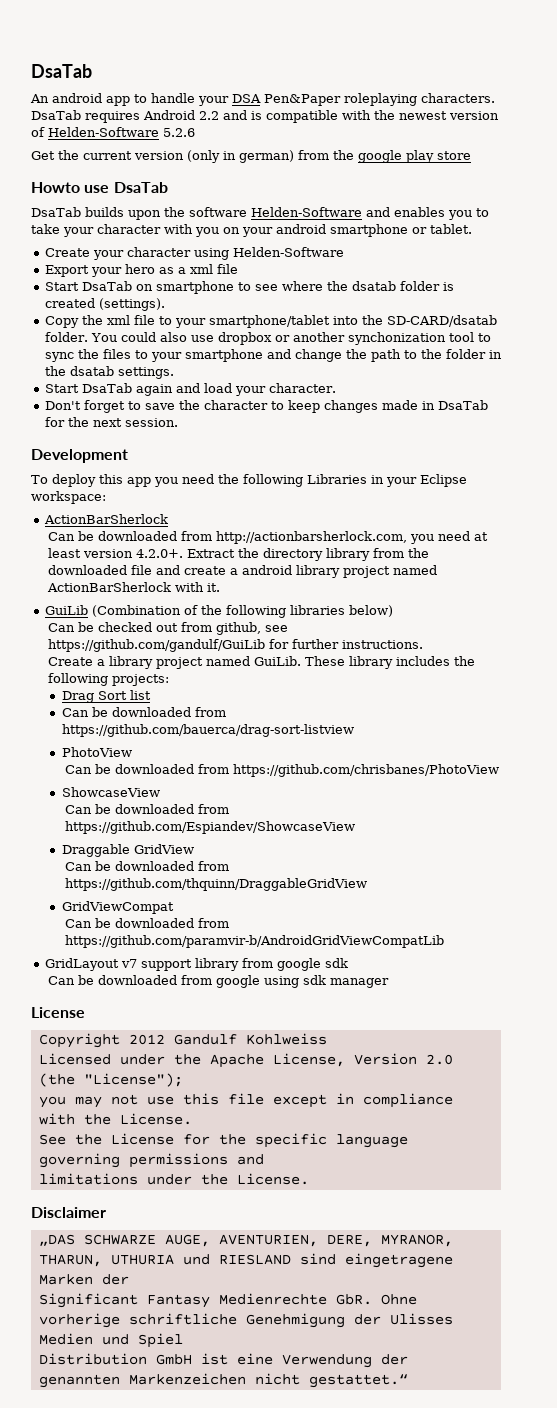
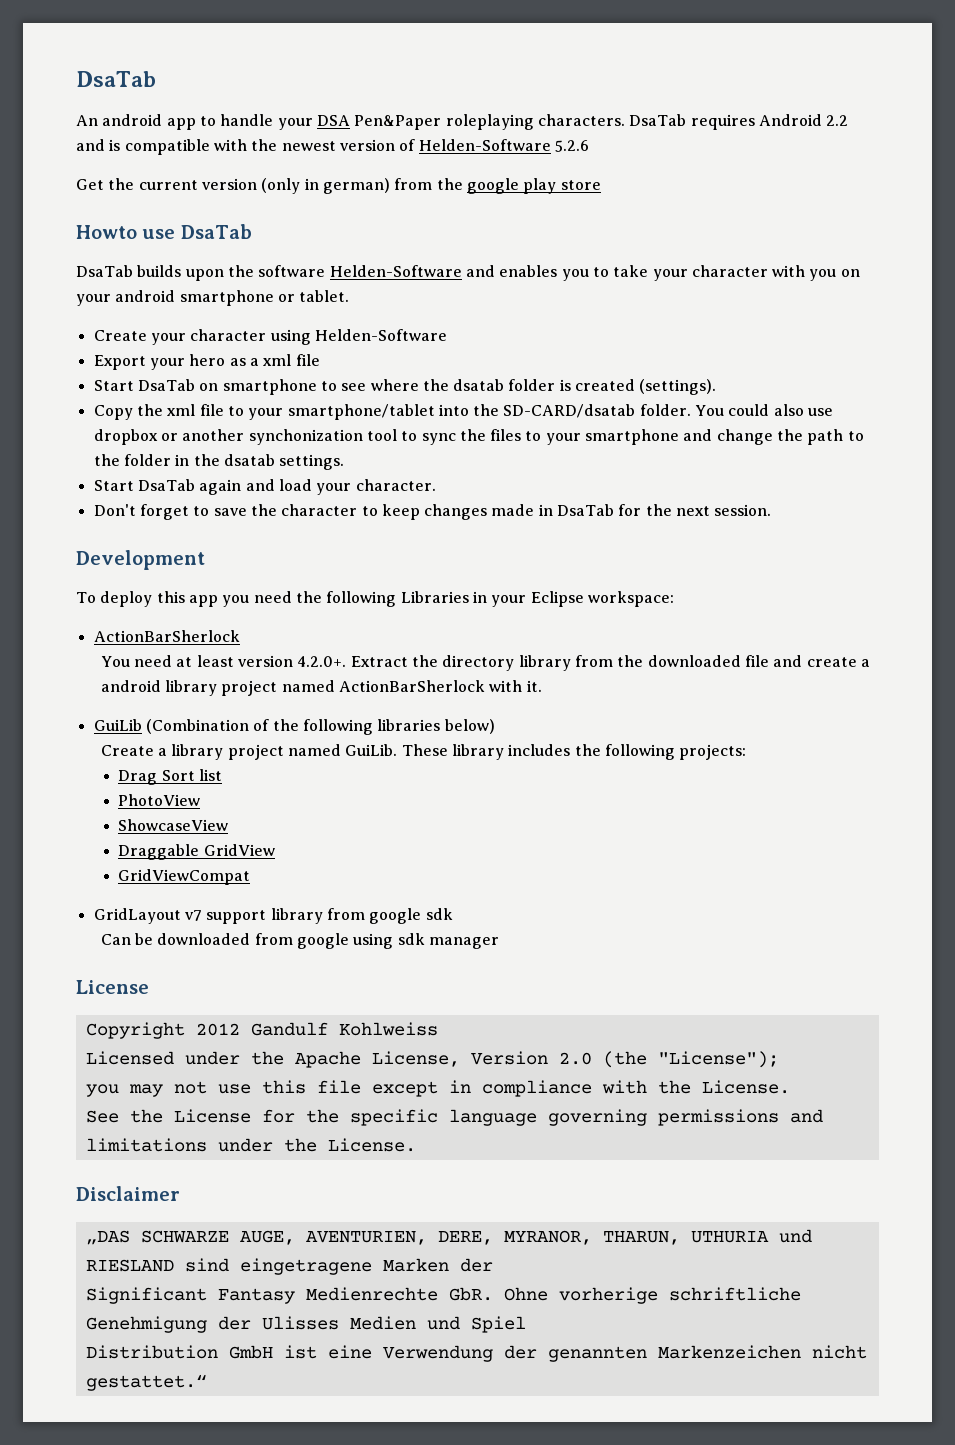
[47,531,434,544] Can be downloaded from http://actionbarsherlock.com, you -> [100,656,130,667] You
[47,622,288,635] [47,639,423,652] // Can be checked out from github, see https://github.com/gandulf/GuiLib for further instructions. -> (495, 726) none
[61,707,226,717] [61,724,354,737] [61,747,132,757] [64,764,499,777] [61,787,160,797] [64,804,229,814] [64,821,355,834] [61,844,194,857] [64,861,229,871] [64,878,367,891] [61,901,174,914] [64,918,229,928] [64,935,444,948] Can be downloaded from https://github.com/bauerca/drag-sort-listview // PhotoView // Can be downloaded from https://github.com/chrisbanes/PhotoView // ShowcaseView // Can be downloaded from https://github.com/Espiandev/ShowcaseView // Draggable GridView // Can be downloaded from https://github.com/thquinn/DraggableGridView // GridViewCompat // Can be downloaded from https://github.com/paramvir-b/AndroidGridViewCompatLib -> [118,794,201,806] [118,819,229,831] [118,844,275,860] [118,869,251,885] PhotoView // ShowcaseView // Draggable GridView // GridViewCompat

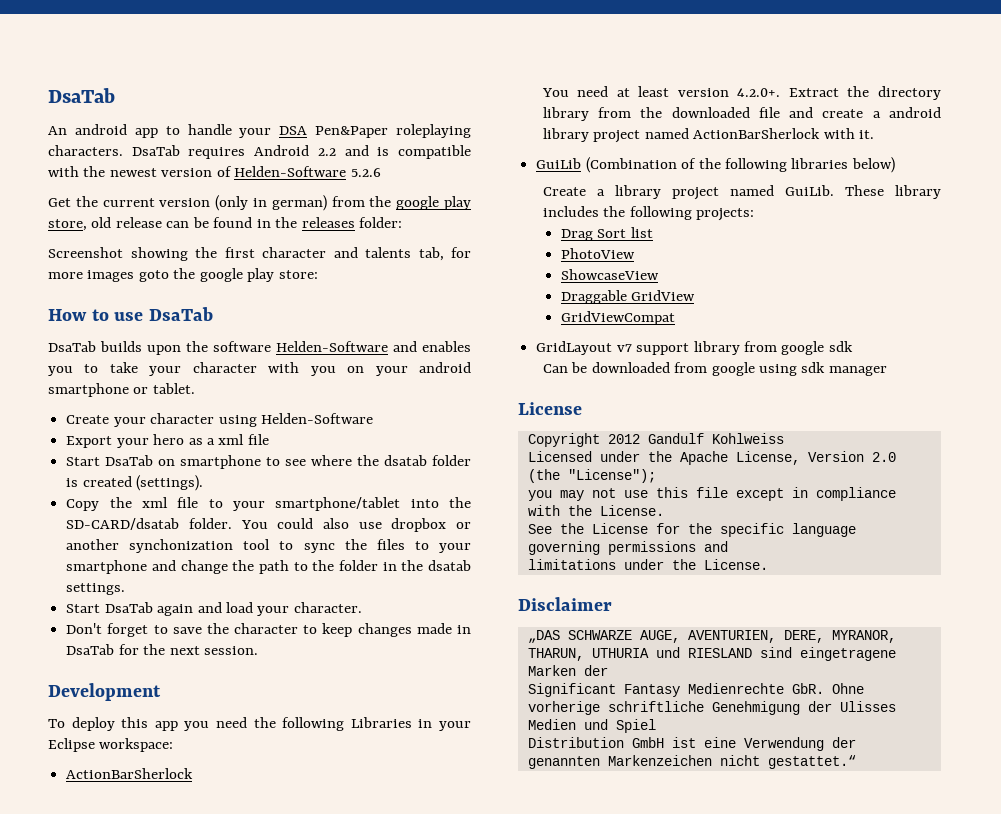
[560,180,601,190] [76,225,137,239] store // Howto -> [48,217,403,231] [48,247,471,261] [48,268,318,282] [48,309,109,321] store, old release can be found in the releases folder: // Screenshot showing the first character and talents tab, for more images goto the google play store: // How to

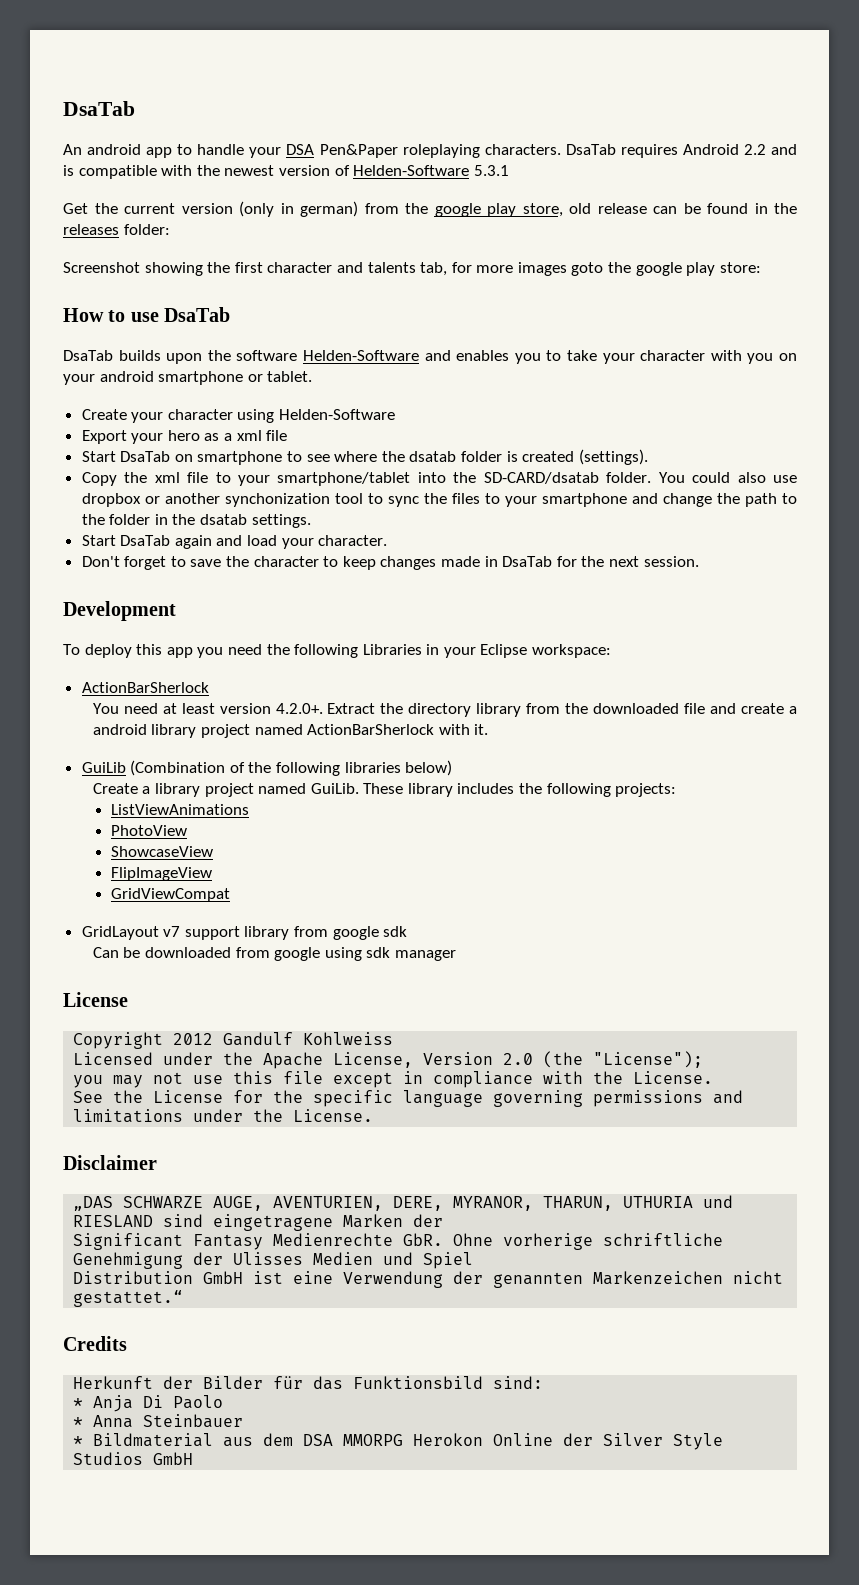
[350,168,381,177] 5.2.6 -> [473,165,509,176] 5.3.1
[560,227,653,241] Drag Sort list -> [111,804,250,815] ListViewAnimations
[560,290,696,304] Draggable GridView -> [111,867,213,881] FlipImageView
(856, 762) none -> [63,1336,127,1351] [73,1376,544,1390] [73,1395,224,1412] [73,1414,244,1428] [73,1433,724,1450] [73,1452,194,1465] // Credits // Herkunft der Bilder für das Funktionsbild sind: // * Anja Di Paolo // * Anna Steinbauer // * Bildmaterial aus dem DSA MMORPG Herokon Online der Silver Style Studios GmbH

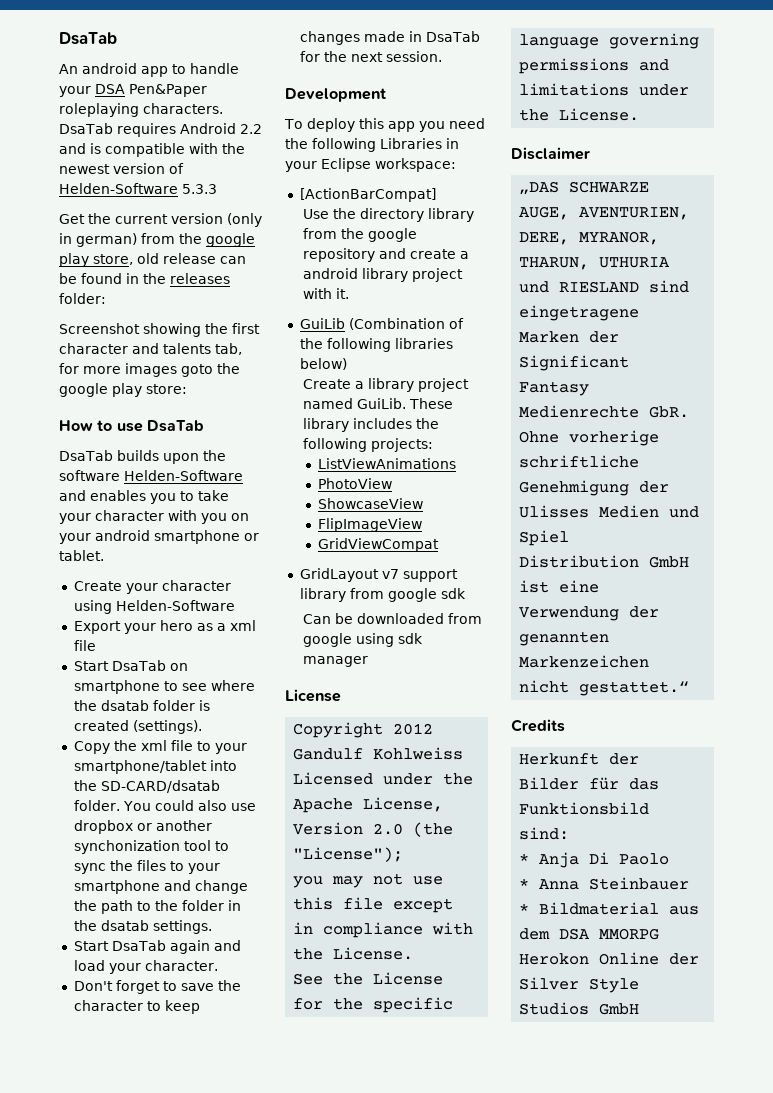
[473,165,509,176] 5.3.1 -> [182,184,217,194] 5.3.3
[81,682,209,693] [92,703,376,714] ActionBarSherlock // You need at least version 4.2.0+. Extract -> [299,188,436,202] [302,209,329,219] [ActionBarCompat] // Use
[593,703,706,714] downloaded file -> [367,228,417,242] [302,248,375,262] google repository
[254,724,435,735] named ActionBarSherlock -> (463, 275) none

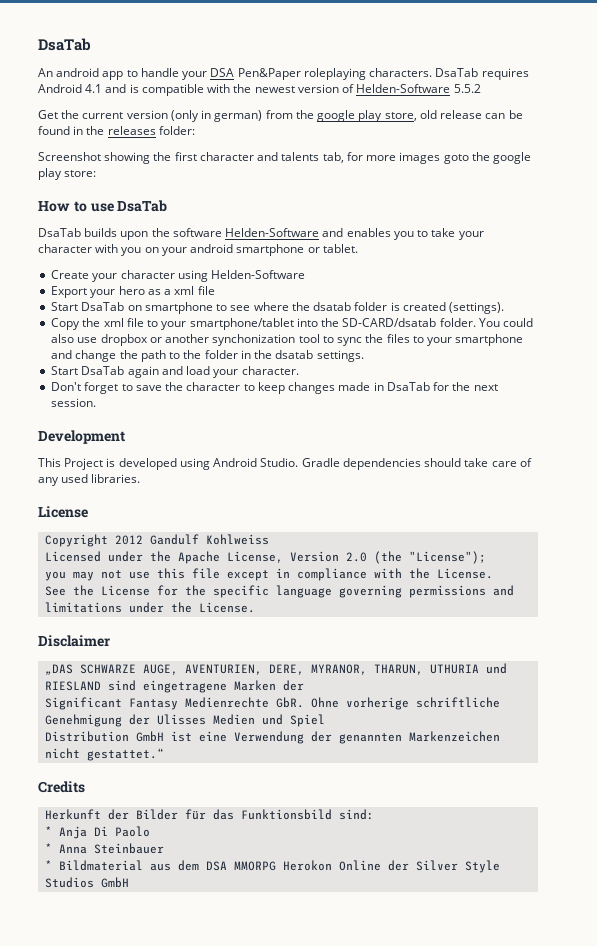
[239,124,262,134] 2.2 -> [85,84,103,93] 4.1
[182,184,217,194] 5.3.3 -> [453,84,481,93] 5.5.2
[284,118,485,132] [285,138,459,152] [285,158,456,172] [299,188,436,202] [302,208,474,222] [302,228,417,242] [302,248,469,262] [302,268,463,282] [302,288,349,299] [299,318,464,330] [299,338,453,352] [299,358,347,370] [302,378,469,392] [302,398,453,409] [302,418,439,432] [302,438,433,452] [317,458,456,469] [317,478,392,489] [317,498,423,509] [317,518,422,532] [317,538,439,552] [299,568,458,582] [299,588,466,602] [302,613,482,624] [302,633,423,647] [302,656,368,667] To deploy this app you need the following Libraries in your Eclipse workspace: // [ActionBarCompat] // Use the directory library from the google repository and create a android library project with it. // GuiLib (Combination of the following libraries below) // Create a library project named GuiLib. These library includes the following projects: // ListViewAnimations // PhotoView // ShowcaseView // FlipImageView // GridViewCompat // GridLayout v7 support library from google sdk // Can be downloaded from google using sdk manager -> [38,458,532,470] [38,474,141,486] This Project is developed using Android Studio. Gradle dependencies should take care of any used libraries.

